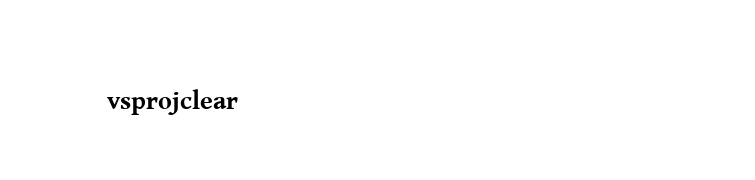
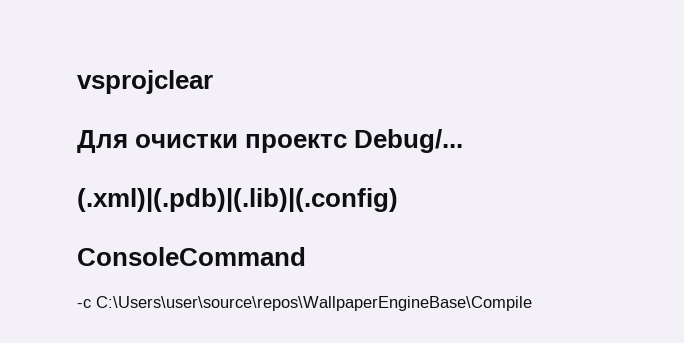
(238, 102) none -> [77,129,464,153] [77,188,398,212] [77,247,306,266] [77,296,532,311] // Для очистки проектс Debug/... // (.xml)|(.pdb)|(.lib)|(.config) // ConsoleCommand // -c C:\Users\user\source\repos\WallpaperEngineBase\Compile

